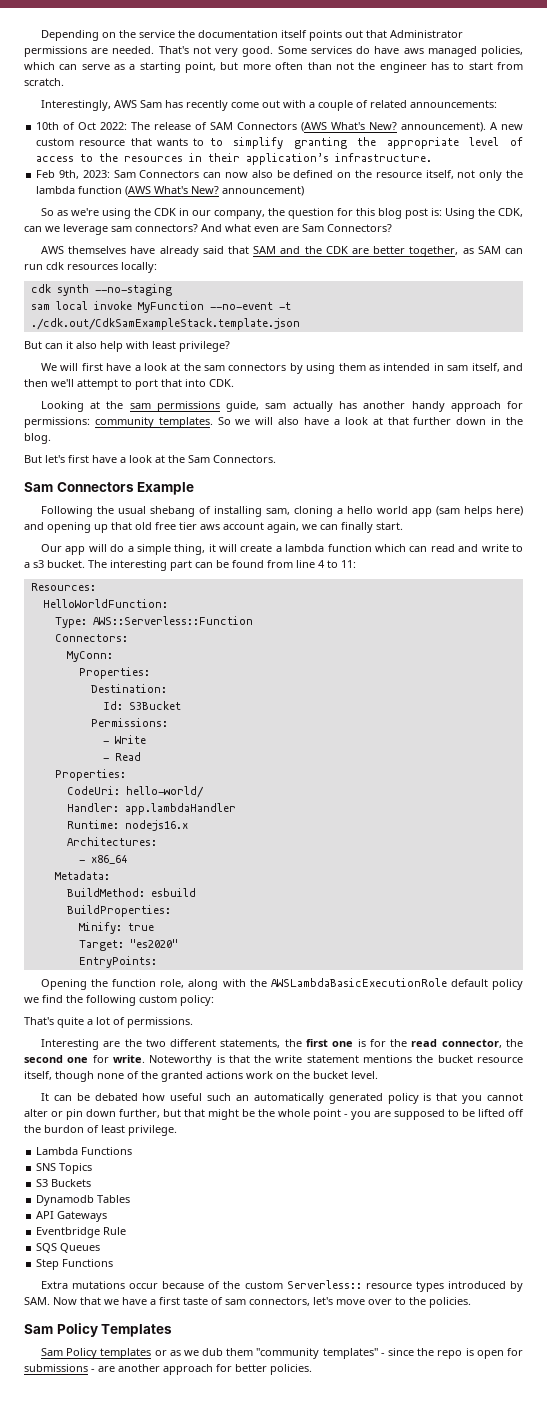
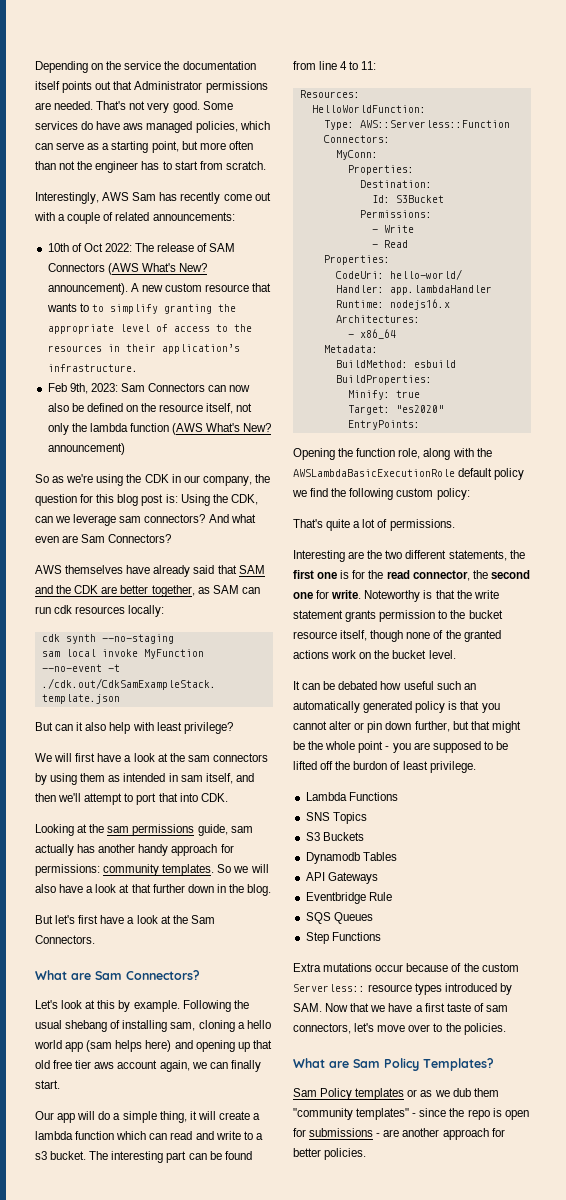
[24,482,195,495] Sam Connectors Example // -> [35,970,200,980] [35,1000,180,1012] What are Sam Connectors? // Let's look at this by example.
[363,1055,413,1063] mentions -> [345,610,448,622] grants permission to
[24,1323,173,1337] Sam Policy Templates -> [293,1058,494,1071] What are Sam Policy Templates?

